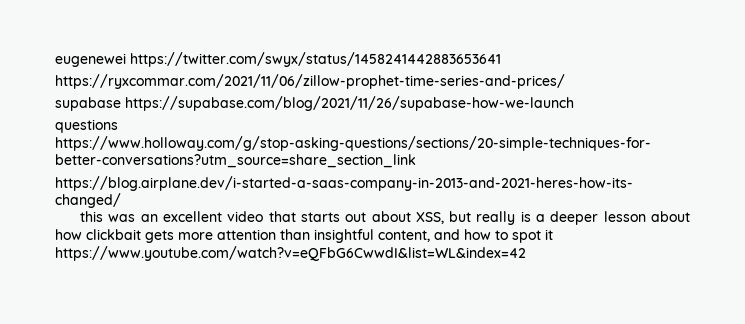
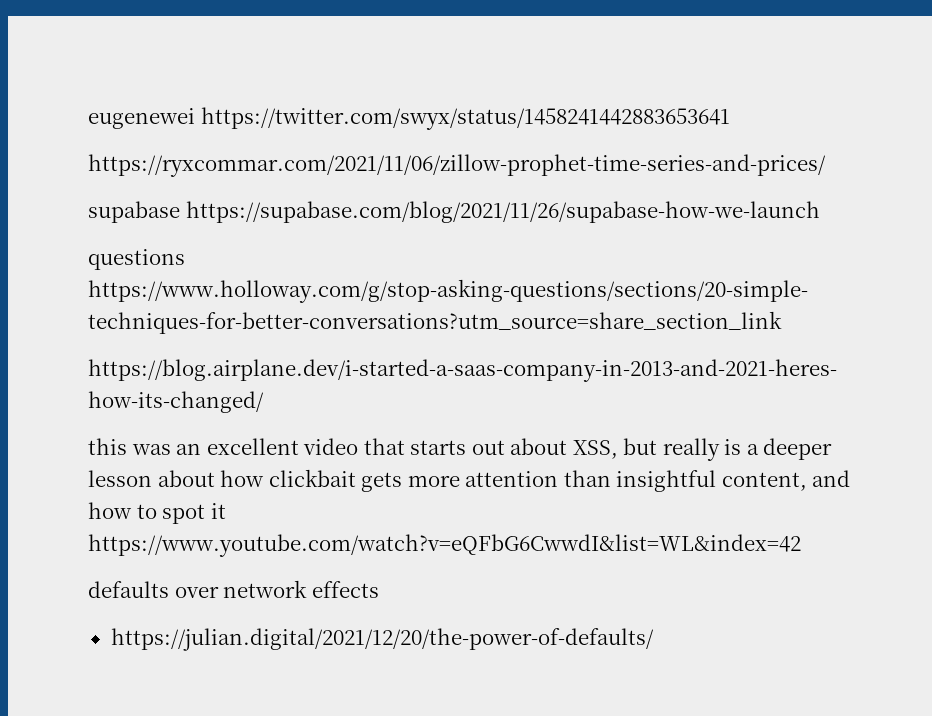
(526, 253) none -> [88,580,379,598] [110,628,654,651] // defaults over network effects // https://julian.digital/2021/12/20/the-power-of-defaults/

